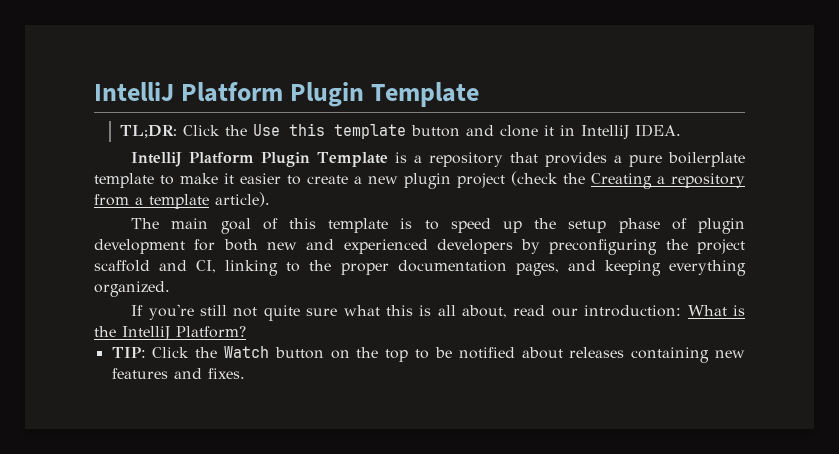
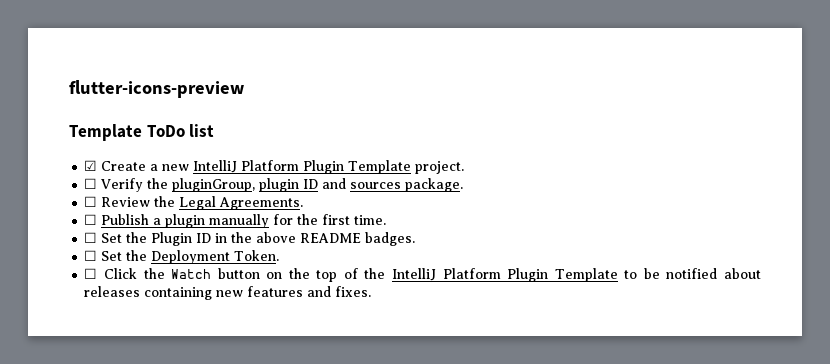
[94,82,480,107] [119,123,681,140] [131,152,745,167] [94,171,745,189] [94,192,270,209] [131,218,746,234] [94,239,745,255] [94,260,746,276] [94,281,170,297] [131,304,745,321] [94,326,246,341] [111,347,146,358] IntelliJ Platform Plugin Template // TL;DR: Click the Use this template button and clone it in IntelliJ IDEA. // IntelliJ Platform Plugin Template is a repository that provides a pure boilerplate template to make it easier to create a new plugin project (check the Creating a repository from a template article). // The main goal of this template is to speed up the setup phase of plugin development for both new and experienced developers by preconfiguring the project scaffold and CI, linking to the proper documentation pages, and keeping everything organized. // If you're still not quite sure what this is all about, read our introduction: What is the IntelliJ Platform? // TIP: -> [69,80,244,98] [69,124,215,141] [84,160,465,174] [84,178,464,192] [84,196,304,210] [84,214,387,228] [84,232,416,246] [84,250,280,264] [84,268,98,279] flutter-icons-preview // Template ToDo list // ☑ Create a new IntelliJ Platform Plugin Template project. // ☐ Verify the pluginGroup, plugin ID and sources package. // ☐ Review the Legal Agreements. // ☐ Publish a plugin manually for the first time. // ☐ Set the Plugin ID in the above README badges. // ☐ Set the Deployment Token. // ☐
(409, 355) none -> [343,268,618,282] of the IntelliJ Platform Plugin Template

